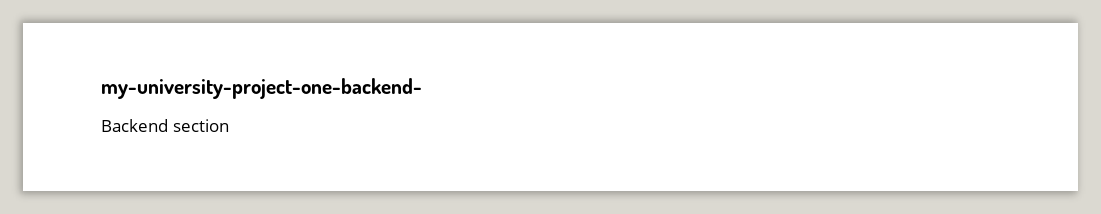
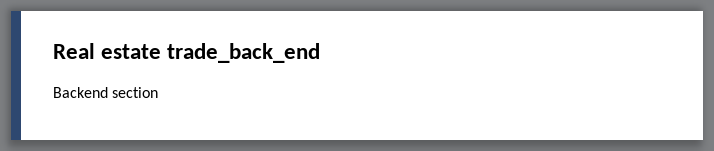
[101,78,422,99] my-university-project-one-backend- -> [53,43,321,63] Real estate trade_back_end

